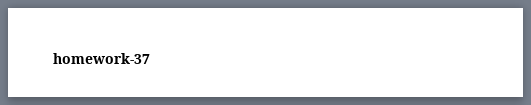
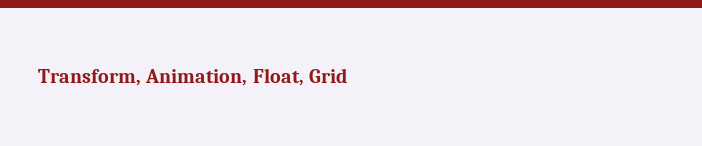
[53,53,150,64] homework-37 -> [38,68,347,86] Transform, Animation, Float, Grid

